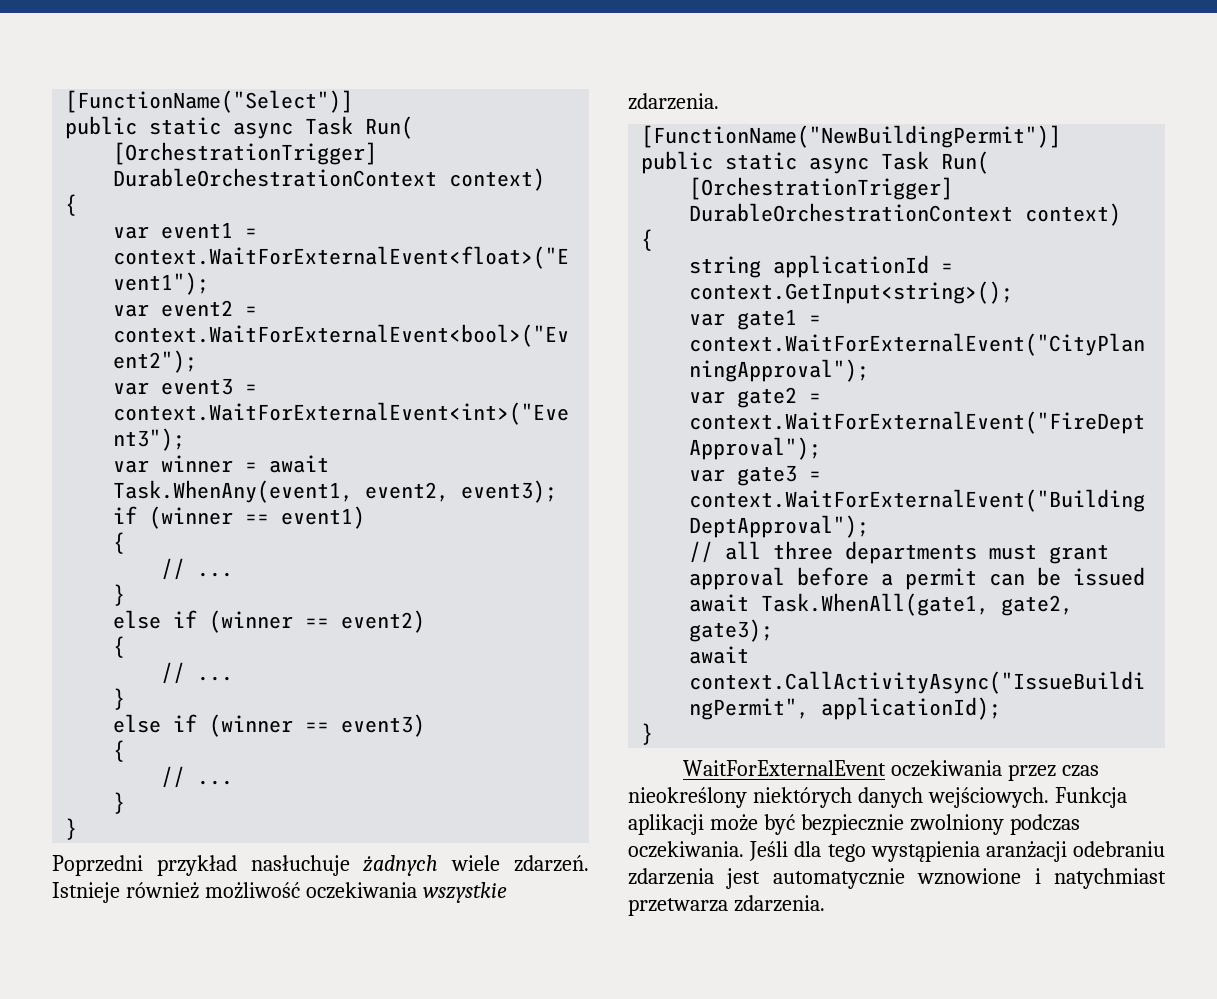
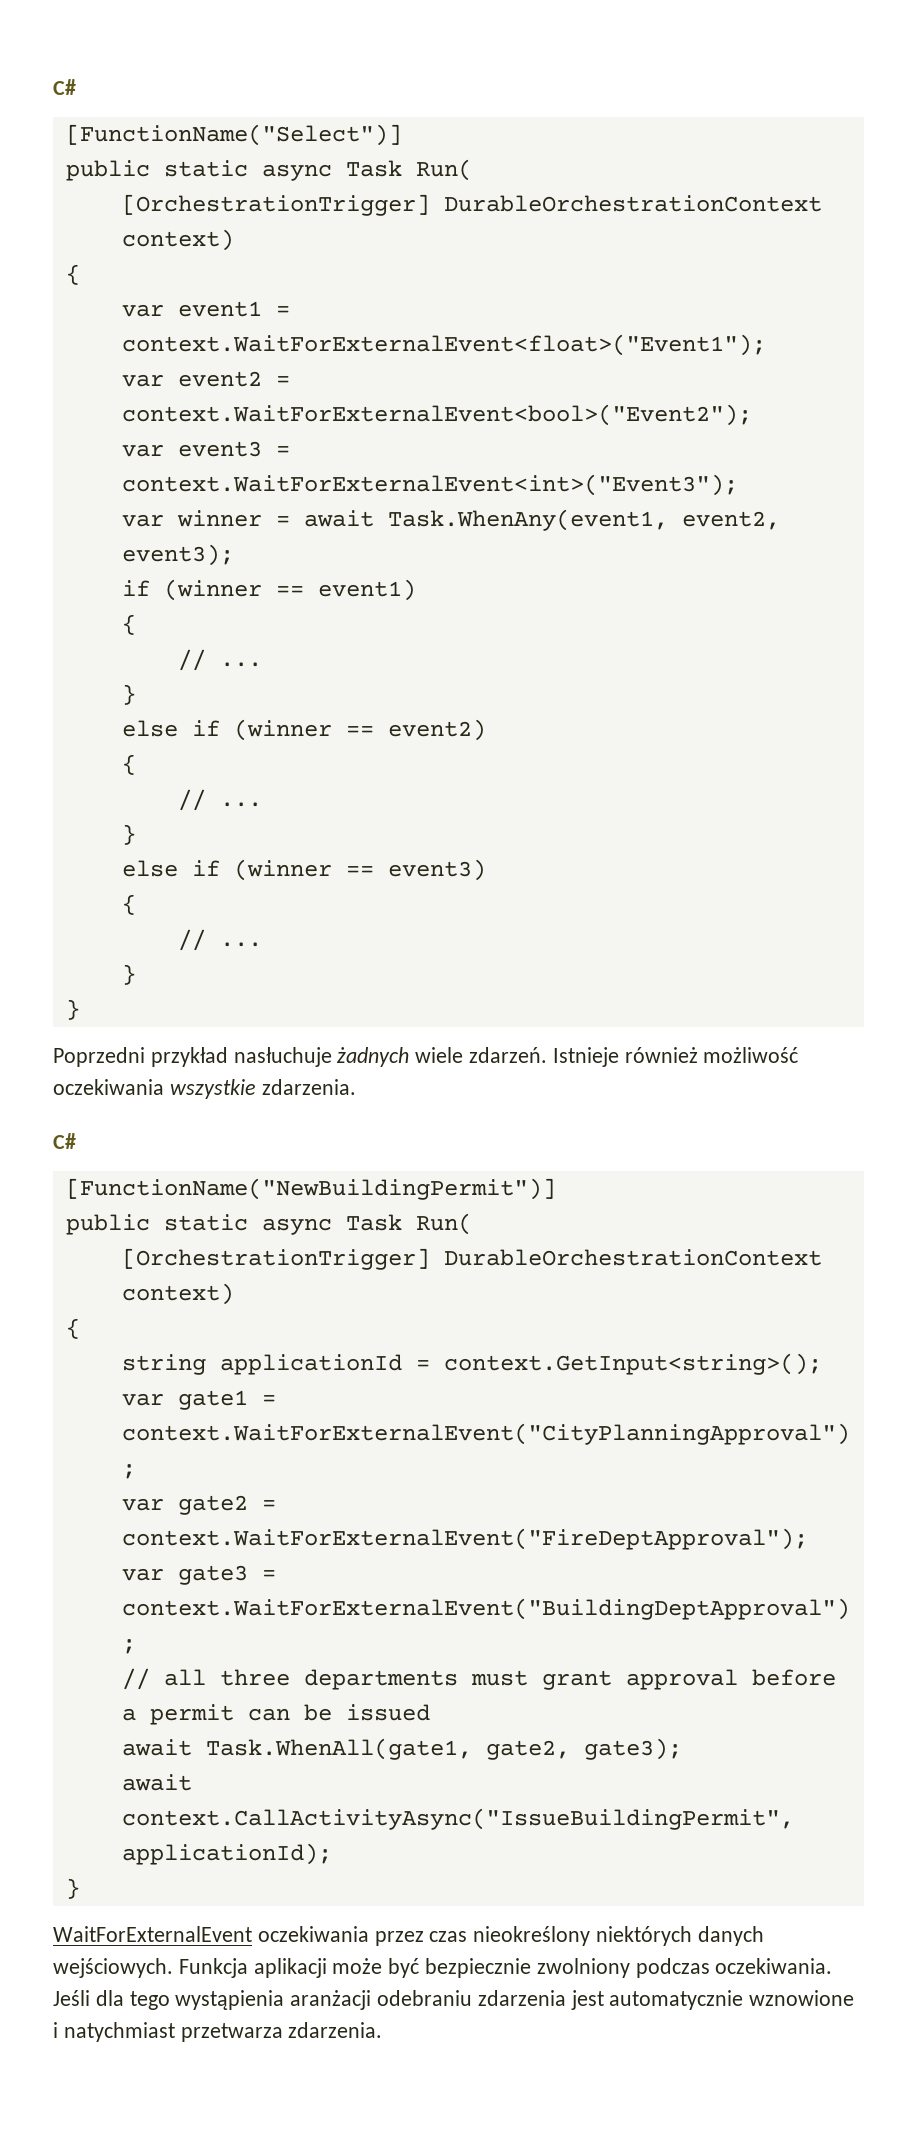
(65, 101) none -> [53,79,76,95] C# //
(719, 101) none -> [53,1133,76,1149] // C#

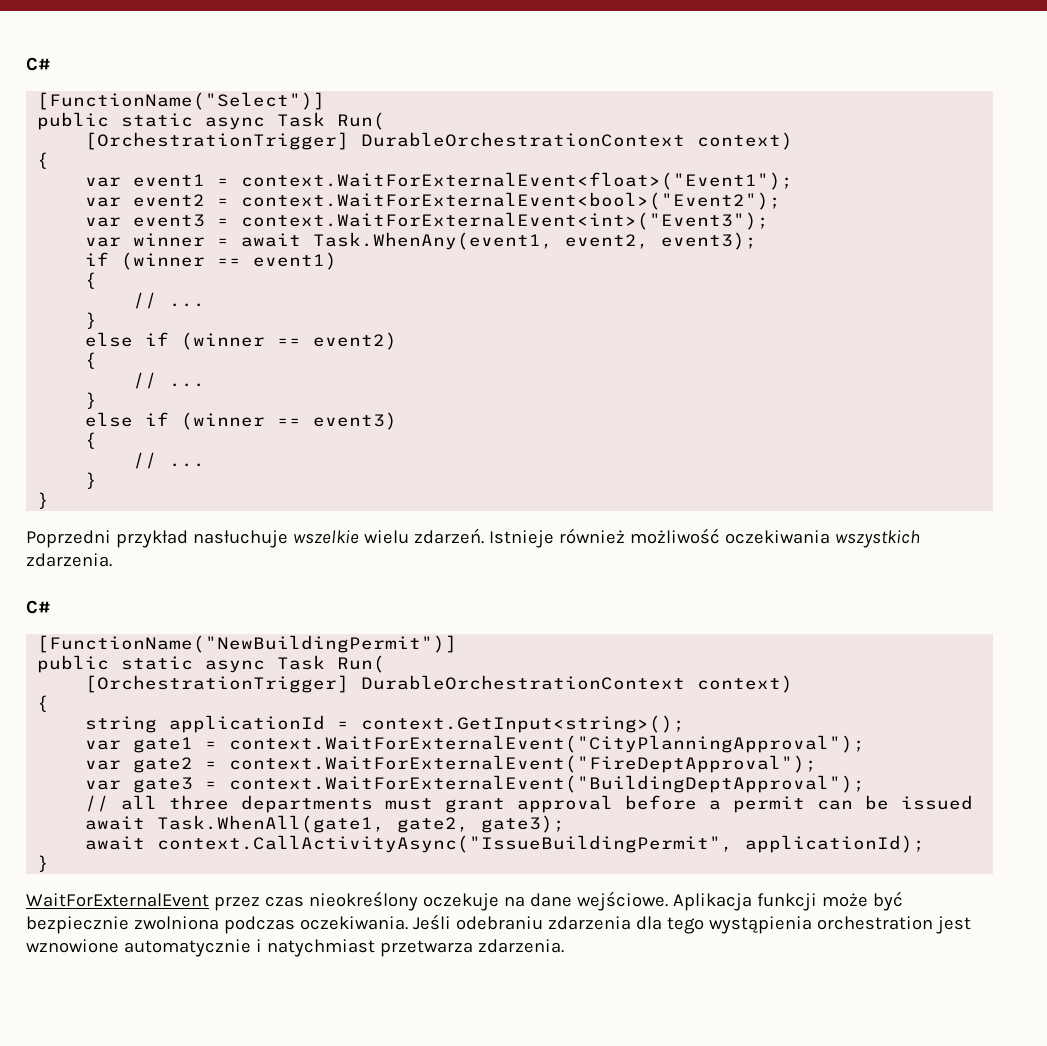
[337,1047,464,1067] żadnych wiele -> [292,530,409,544] wszelkie wielu
[169,1079,256,1099] wszystkie -> [834,530,920,548] wszystkich
[257,1926,369,1942] oczekiwania -> (209, 900) none
[596,1926,764,1946] [53,1958,327,1978] niektórych danych wejściowych. Funkcja aplikacji -> [422,891,817,911] oczekuje na dane wejściowe. Aplikacja funkcji
[536,1958,630,1978] zwolniony -> [133,916,219,930] zwolniona
(90, 1998) none -> [455,916,631,930] odebraniu zdarzenia
[290,1990,855,2010] aranżacji odebraniu zdarzenia jest automatycznie wznowione -> [816,916,971,934] [26,939,251,957] orchestration jest wznowione automatycznie

